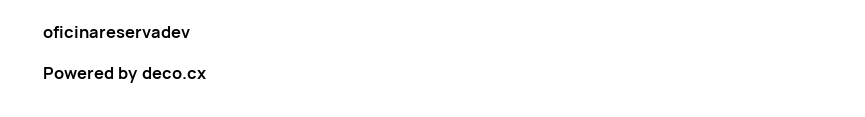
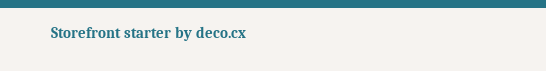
[43,26,190,38] [43,67,114,79] oficinareservadev // Powered -> [51,27,172,38] Storefront starter

